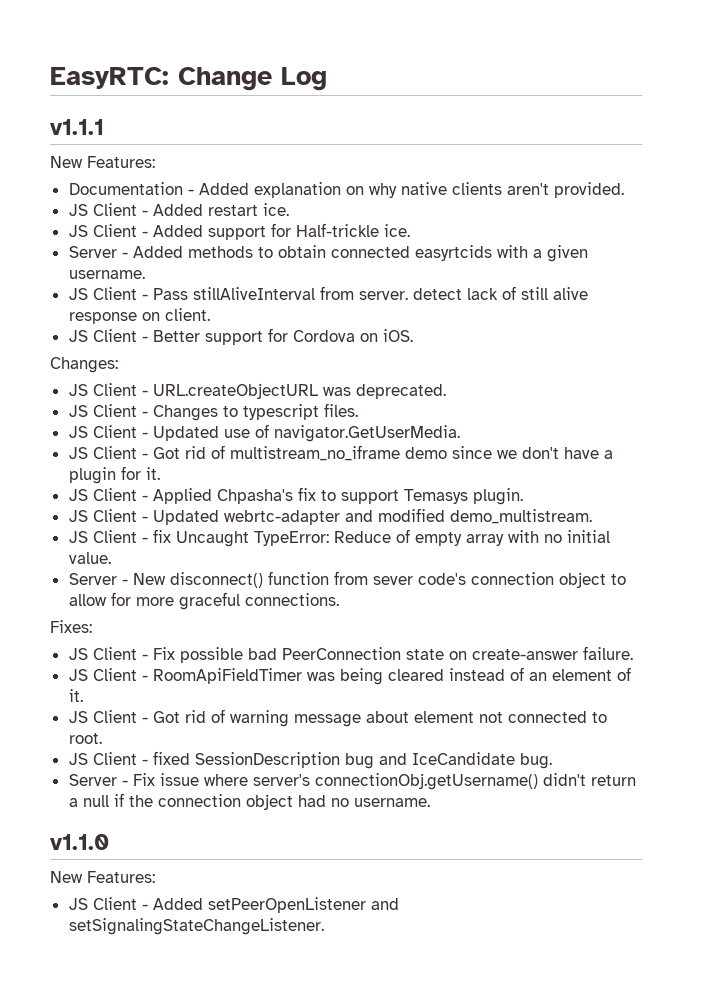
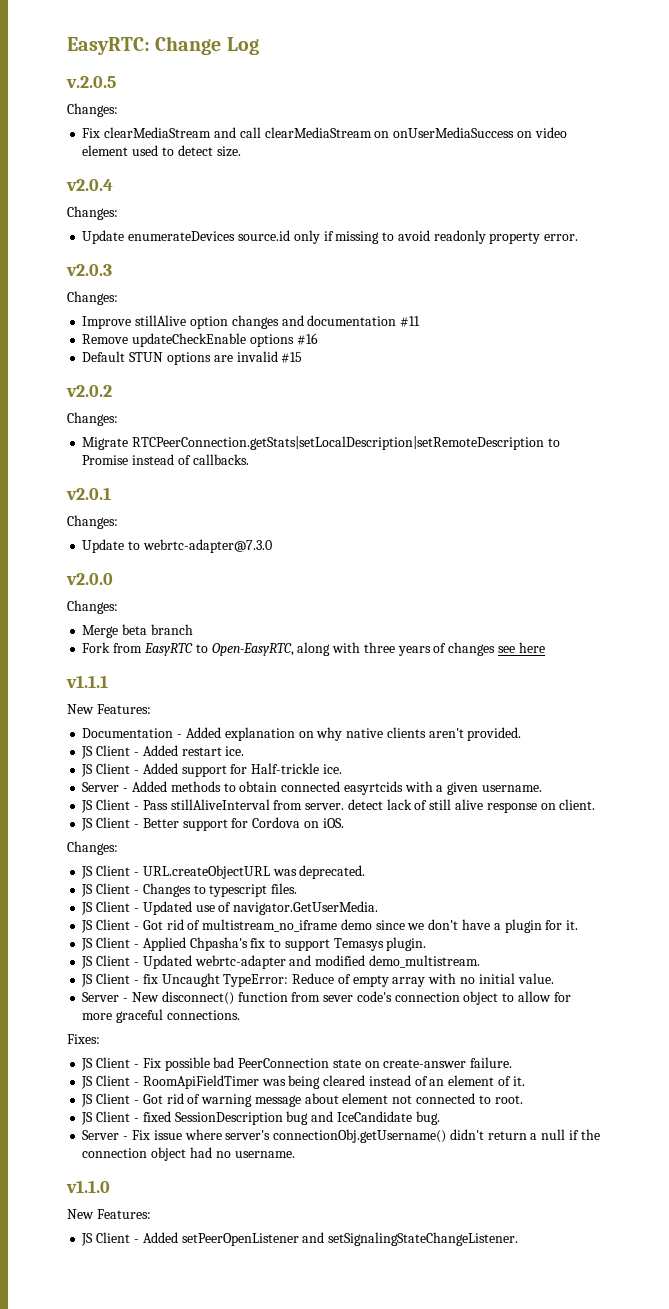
(327, 79) none -> [66,76,116,88] [67,103,118,117] [82,127,567,138] [82,145,241,157] [66,179,113,191] [67,206,118,220] [82,230,579,244] [66,264,112,276] [67,291,118,305] [82,315,421,329] [82,333,318,347] [82,351,303,365] [66,385,112,397] [67,412,118,426] [82,436,560,450] [82,454,249,465] [66,487,111,500] [67,515,118,529] [82,539,272,553] [66,573,113,585] [67,600,118,614] [82,624,193,638] [82,642,545,656] // v.2.0.5 // Changes: // Fix clearMediaStream and call clearMediaStream on onUserMediaSuccess on video element used to detect size. // v2.0.4 // Changes: // Update enumerateDevices source.id only if missing to avoid readonly property error. // v2.0.3 // Changes: // Improve stillAlive option changes and documentation #11 // Remove updateCheckEnable options #16 // Default STUN options are invalid #15 // v2.0.2 // Changes: // Migrate RTCPeerConnection.getStats|setLocalDescription|setRemoteDescription to Promise instead of callbacks. // v2.0.1 // Changes: // Update to webrtc-adapter@7.3.0 // v2.0.0 // Changes: // Merge beta branch // Fork from EasyRTC to Open-EasyRTC, along with three years of changes see here

